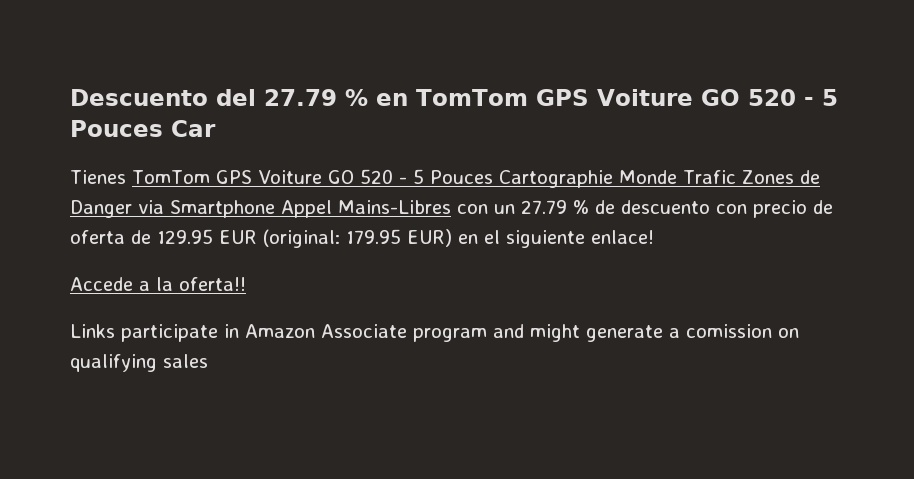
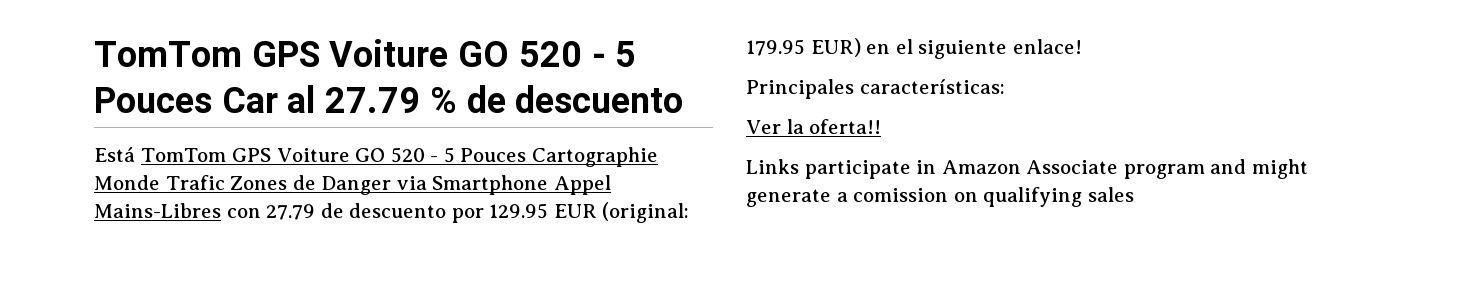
[70,89,408,106] Descuento del 27.79 % en -> (94, 54) none
[70,170,126,184] // Tienes -> [287,85,684,113] [94,147,135,162] al 27.79 % de descuento // Está
[494,200,833,218] [70,230,151,244] un 27.79 % de descuento con precio de oferta de -> [266,203,484,223] 27.79 de descuento por
[70,277,150,291] Accede a -> [746,79,1005,99] [746,120,781,134] Principales características: // Ver

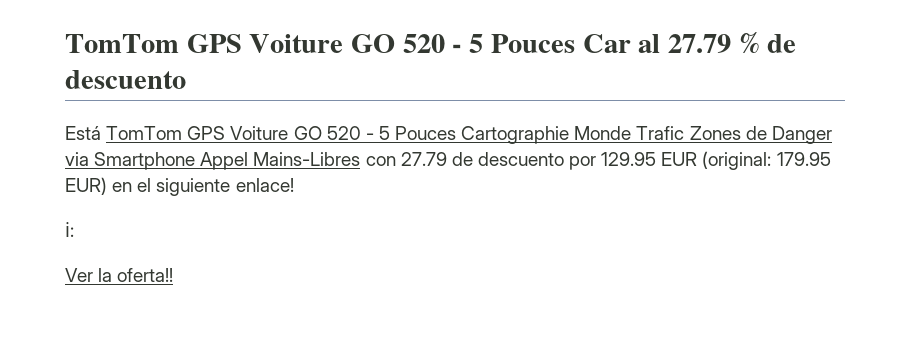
[746,79,1005,99] Principales características: -> [65,222,74,237] ℹ:
[746,159,1308,179] [746,187,1134,207] // Links participate in Amazon Associate program and might generate a comission on qualifying sales -> (174, 275) none

